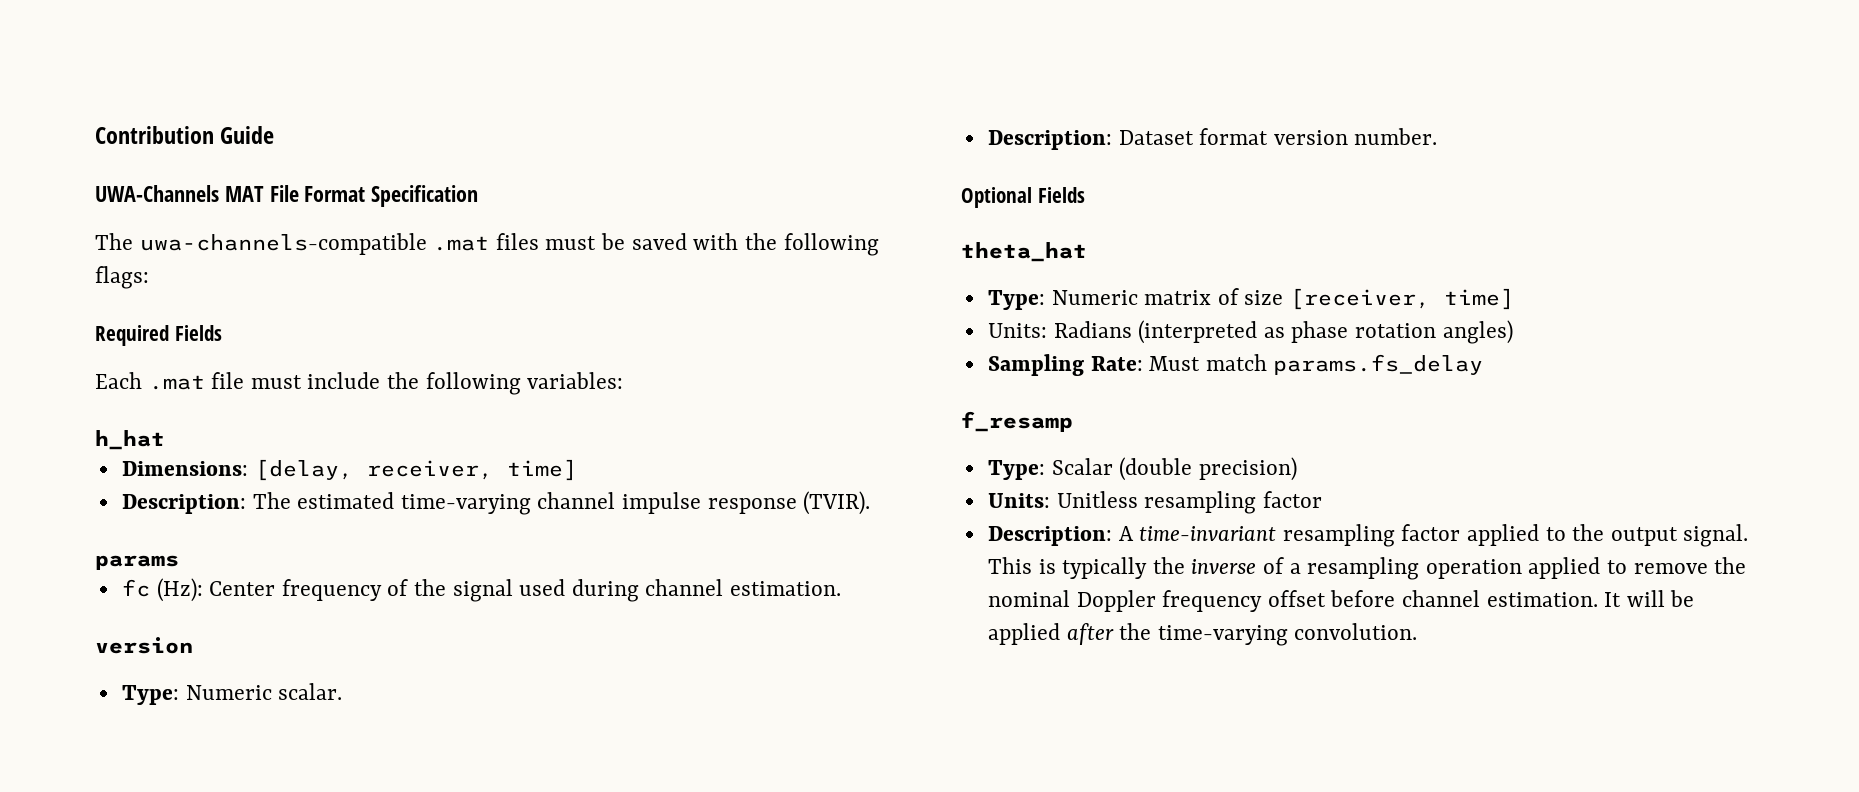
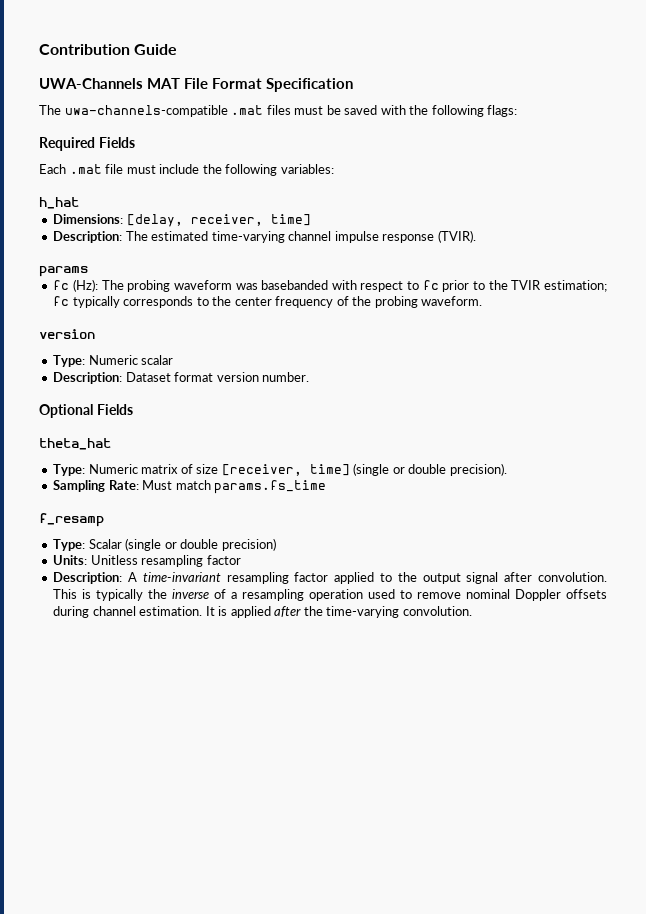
[209,579,842,602] Center frequency of the signal used during channel estimation. -> [101,280,607,292] [53,296,483,308] The probing waveform was basebanded with respect to fc prior to the TVIR estimation; fc typically corresponds to the center frequency of the probing waveform.
[278,683,343,700] scalar. -> [141,355,174,365] scalar
[987,320,1513,344] // Units: Radians (interpreted as phase rotation angles) -> [353,463,507,476] (single or double precision).
[1273,354,1484,375] params.fs_delay -> [214,480,327,494] params.fs_time
[1119,457,1193,481] (double -> [125,538,219,551] (single or double
[1683,524,1749,547] signal. -> [466,572,608,584] signal after convolution.
[1528,557,1601,579] applied -> [368,589,396,599] used
[1714,557,1747,574] the -> (462, 595) none
[1162,590,1396,612] frequency offset before -> [566,589,608,599] [53,606,90,618] offsets during
[1626,590,1695,607] will be -> [218,606,228,616] is

